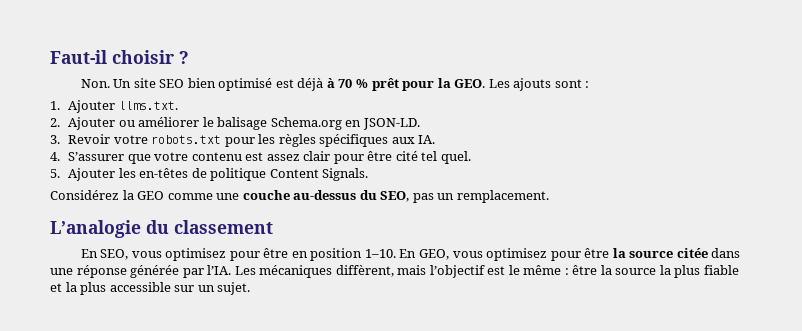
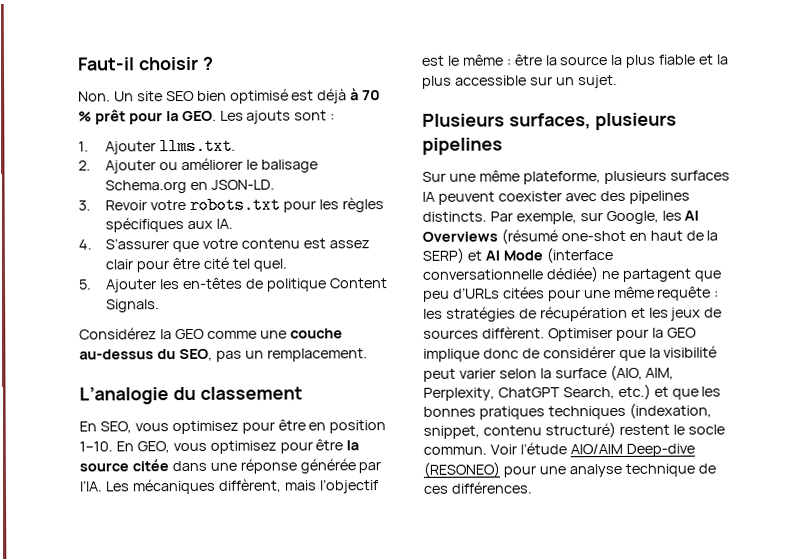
(251, 288) none -> [422,112,677,131] [422,137,503,155] [422,170,730,185] [422,190,690,205] [422,210,700,225] [422,228,719,245] [422,246,613,264] [422,266,722,283] [423,286,720,302] [423,305,723,322] [423,326,697,342] [423,345,718,362] [423,364,675,382] [423,383,722,401] [423,402,712,420] [423,421,725,439] [423,442,695,457] [423,461,716,478] [423,481,533,494] // Plusieurs surfaces, plusieurs pipelines // Sur une même plateforme, plusieurs surfaces IA peuvent coexister avec des pipelines distincts. Par exemple, sur Google, les AI Overviews (résumé one-shot en haut de la SERP) et AI Mode (interface conversationnelle dédiée) ne partagent que peu d’URLs citées pour une même requête : les stratégies de récupération et les jeux de sources diffèrent. Optimiser pour la GEO implique donc de considérer que la visibilité peut varier selon la surface (AIO, AIM, Perplexity, ChatGPT Search, etc.) et que les bonnes pratiques techniques (indexation, snippet, contenu structuré) restent le socle commun. Voir l’étude AIO/AIM Deep-dive (RESONEO) pour une analyse technique de ces différences.

